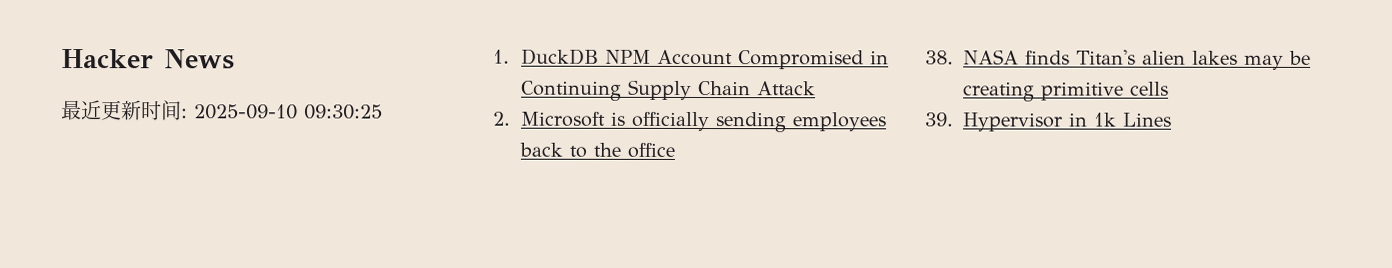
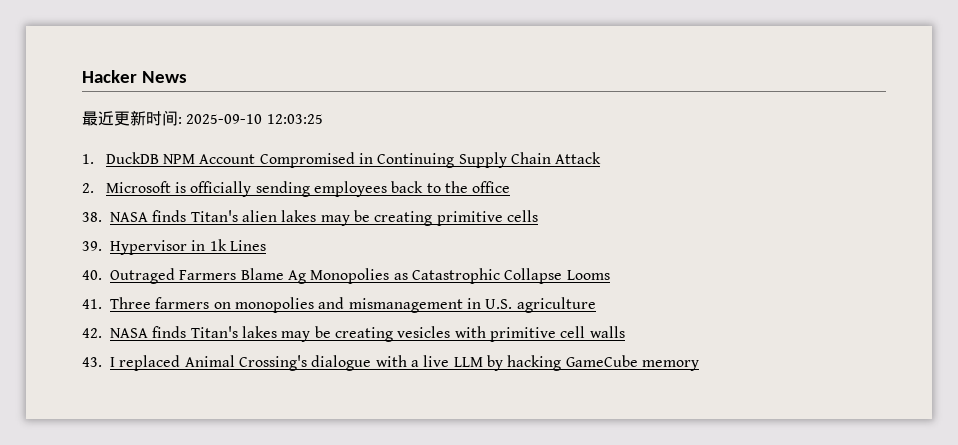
[304,104,383,120] 09:30:25 -> [266,114,323,124] 12:03:25
(1172, 119) none -> [82,268,610,284] [82,297,596,313] [82,326,625,342] [82,355,699,371] // 40. Outraged Farmers Blame Ag Monopolies as Catastrophic Collapse Looms // 41. Three farmers on monopolies and mismanagement in U.S. agriculture // 42. NASA finds Titan's lakes may be creating vesicles with primitive cell walls // 43. I replaced Animal Crossing's dialogue with a live LLM by hacking GameCube memory

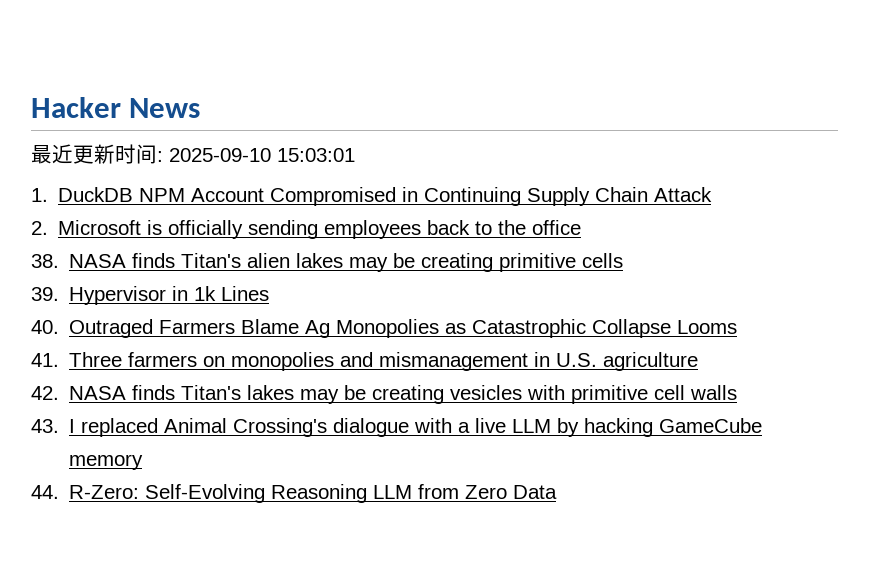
[266,114,323,124] 12:03:25 -> [277,148,355,162] 15:03:01
(699, 365) none -> [31,484,558,503] // 44. R-Zero: Self-Evolving Reasoning LLM from Zero Data

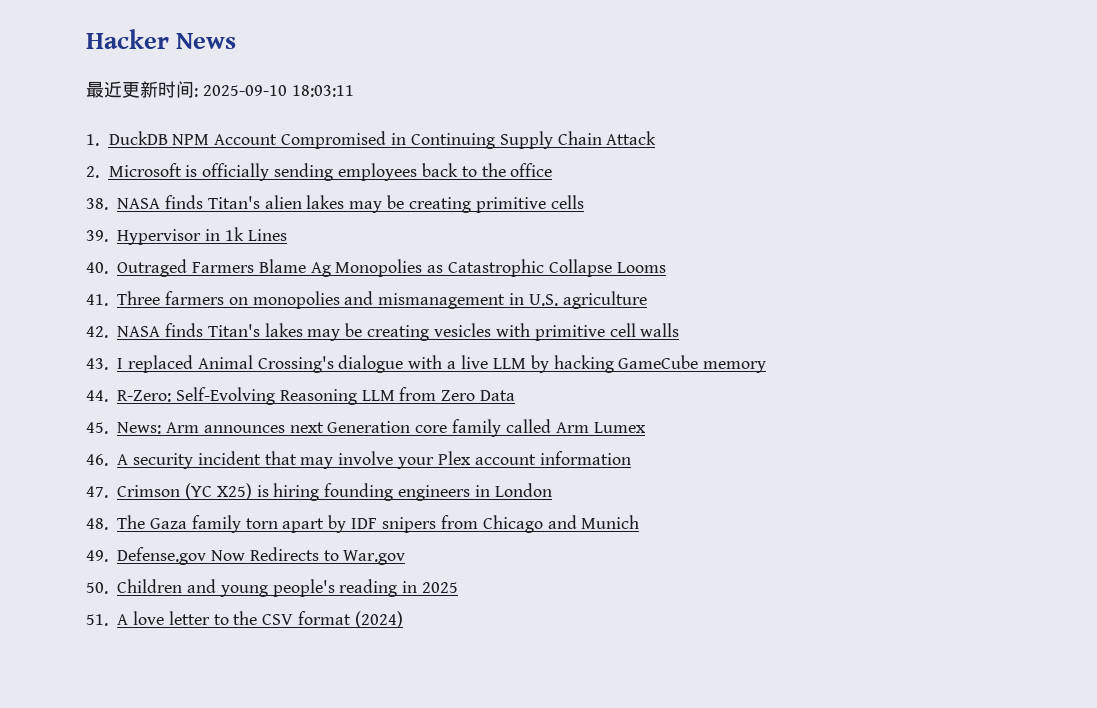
[277,148,355,162] 15:03:01 -> [291,85,354,97] 18:03:11
(558, 492) none -> [86,419,646,437] [86,451,631,469] [86,483,552,501] [86,515,640,533] [86,547,406,565] [86,579,459,597] [86,611,404,628] // 45. News: Arm announces next Generation core family called Arm Lumex // 46. A security incident that may involve your Plex account information // 47. Crimson (YC X25) is hiring founding engineers in London // 48. The Gaza family torn apart by IDF snipers from Chicago and Munich // 49. Defense.gov Now Redirects to War.gov // 50. Children and young people's reading in 2025 // 51. A love letter to the CSV format (2024)

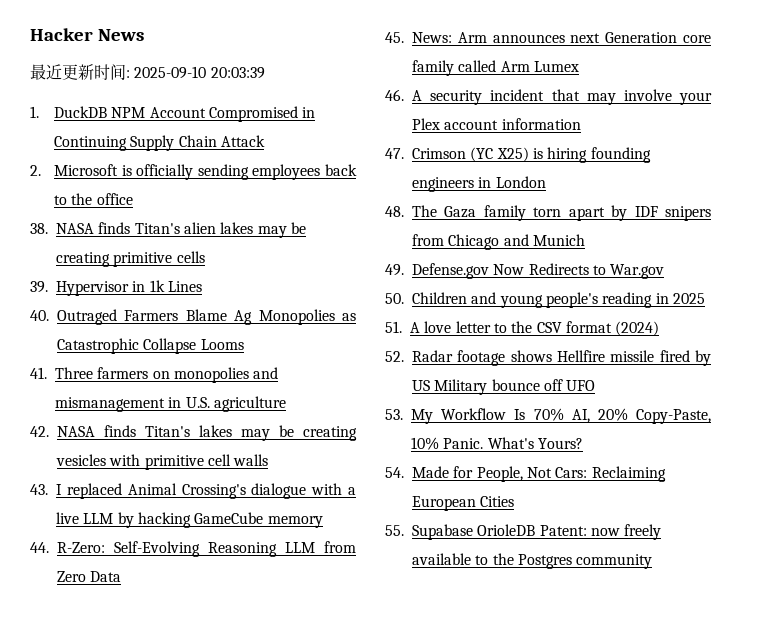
[291,85,354,97] 18:03:11 -> [210,67,265,79] 20:03:39
(404, 619) none -> [385,350,711,366] [412,379,596,395] [385,408,712,424] [411,437,583,450] [385,466,666,482] [412,496,515,511] [385,524,662,540] [412,553,653,569] // 52. Radar footage shows Hellfire missile fired by US Military bounce off UFO // 53. My Workflow Is 70% AI, 20% Copy-Paste, 10% Panic. What's Yours? // 54. Made for People, Not Cars: Reclaiming European Cities // 55. Supabase OrioleDB Patent: now freely available to the Postgres community

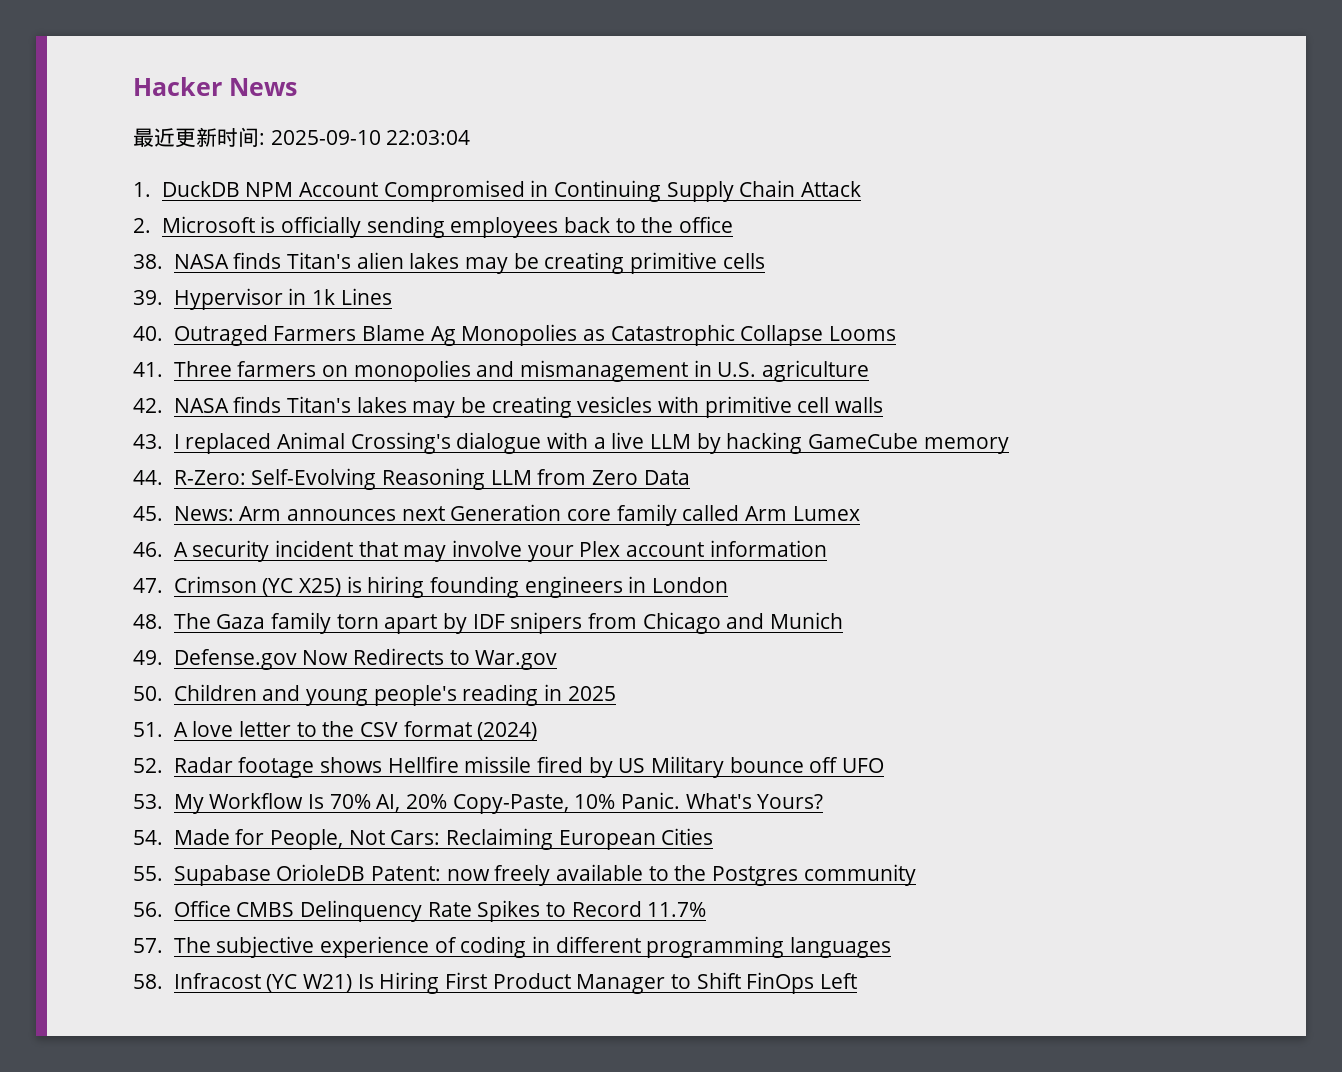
[210,67,265,79] 20:03:39 -> [386,130,471,145] 22:03:04
(653, 561) none -> [133,900,707,922] [133,936,891,958] [133,972,857,994] // 56. Office CMBS Delinquency Rate Spikes to Record 11.7% // 57. The subjective experience of coding in different programming languages // 58. Infracost (YC W21) Is Hiring First Product Manager to Shift FinOps Left

